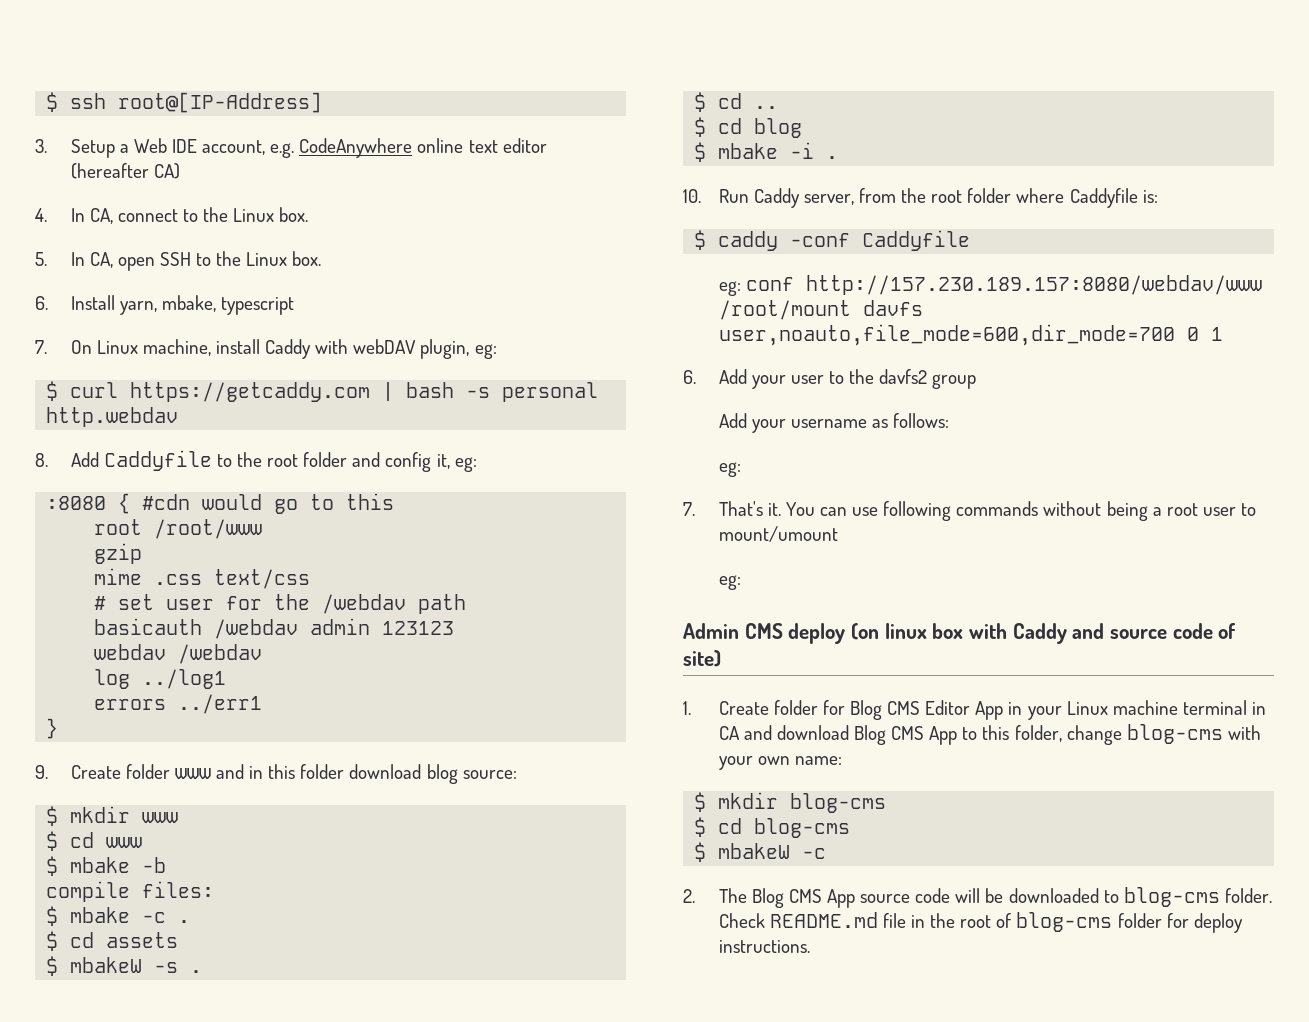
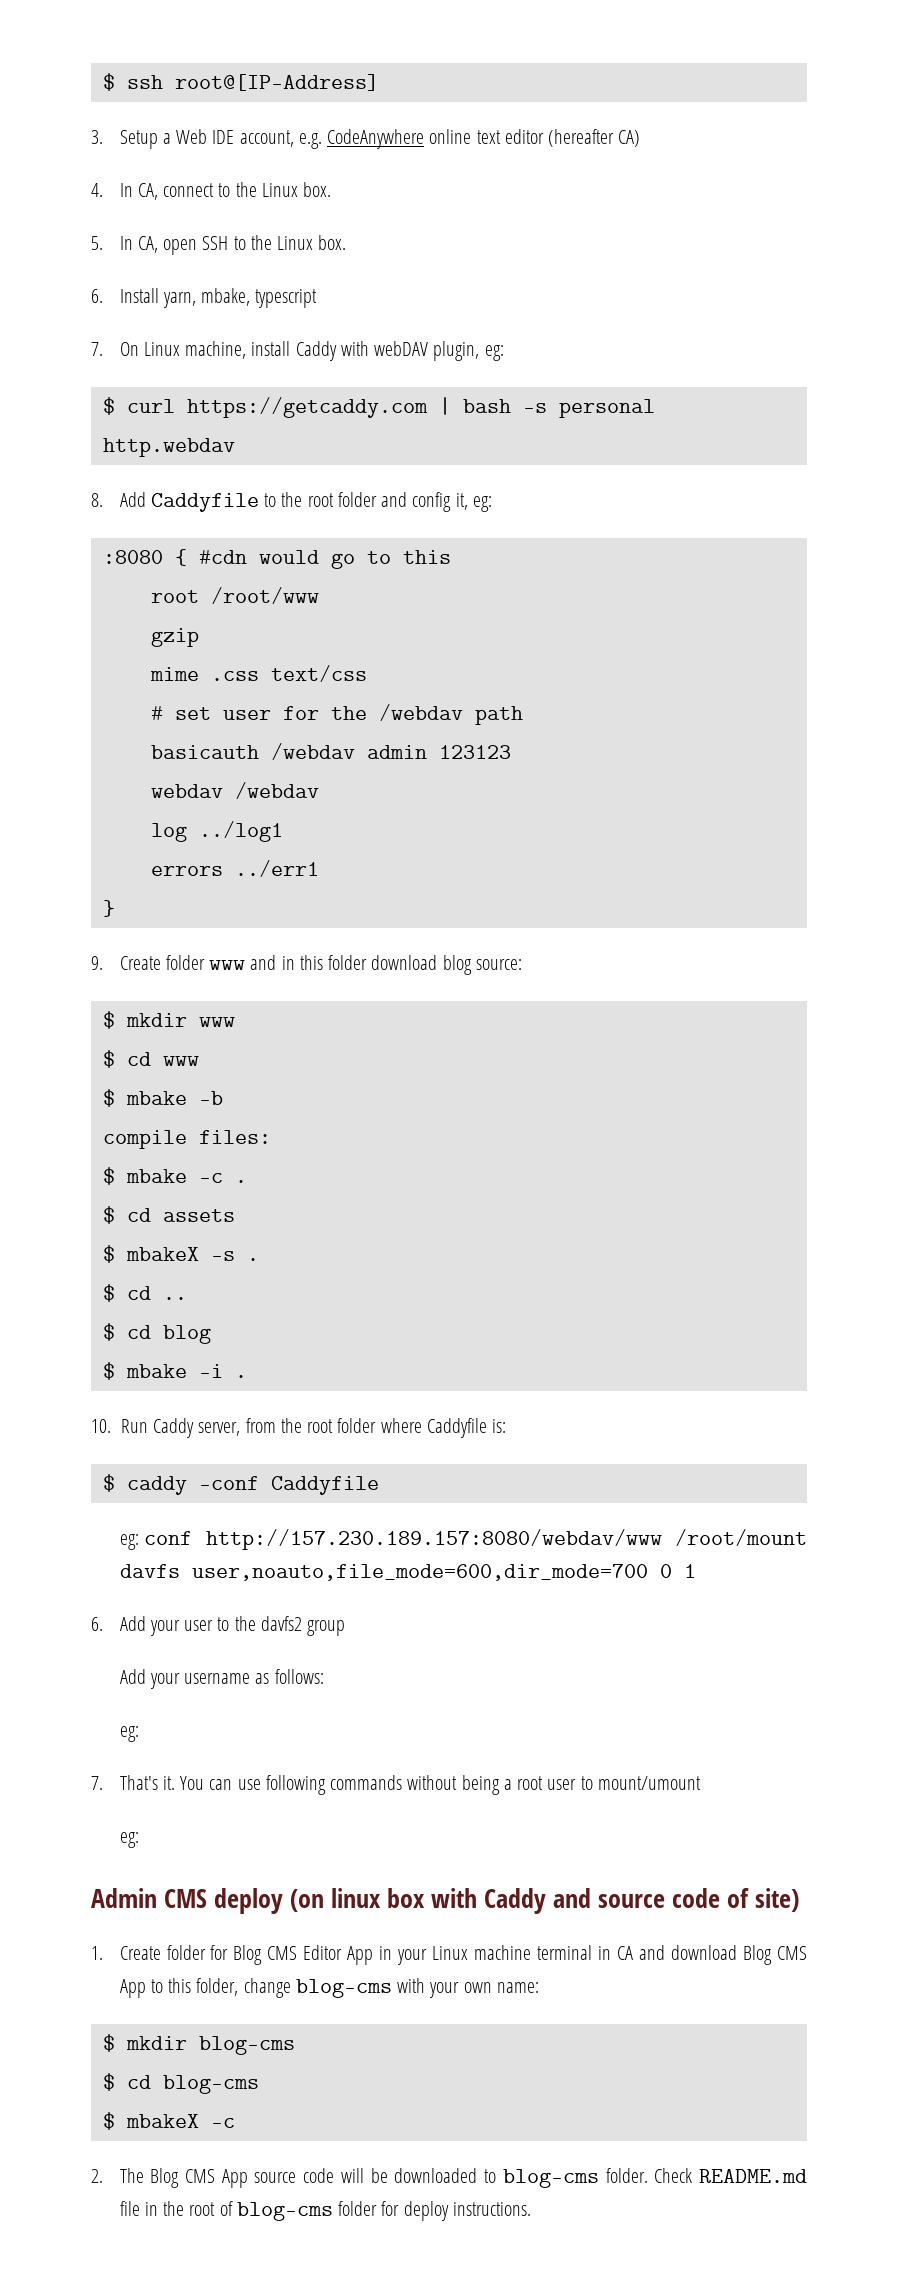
[70,957,143,973] mbakeW -> [125,1247,199,1261] mbakeX
[718,843,791,859] mbakeW -> [125,2114,199,2128] mbakeX

